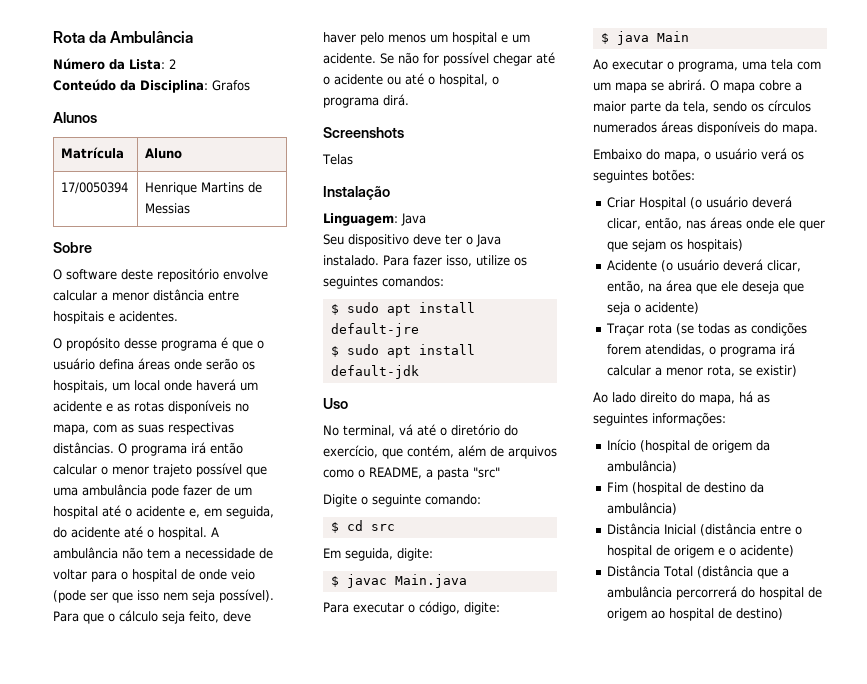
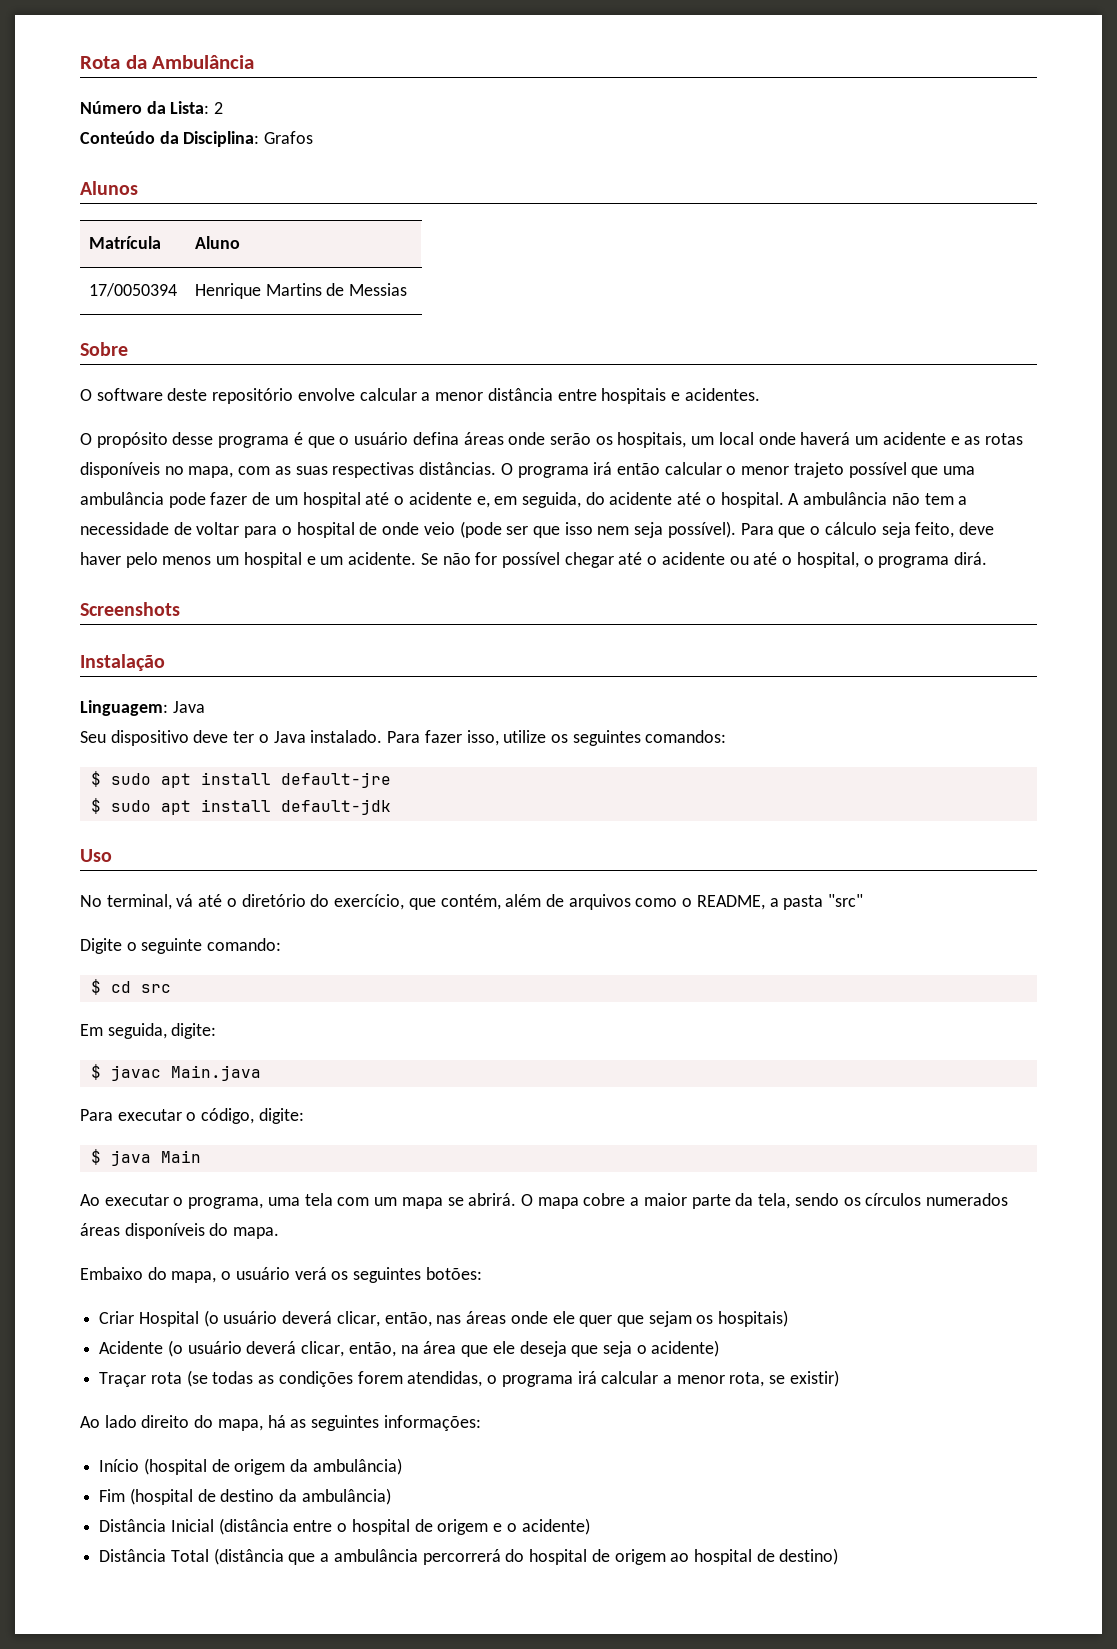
[322,154,353,165] // Telas -> (180, 609) none

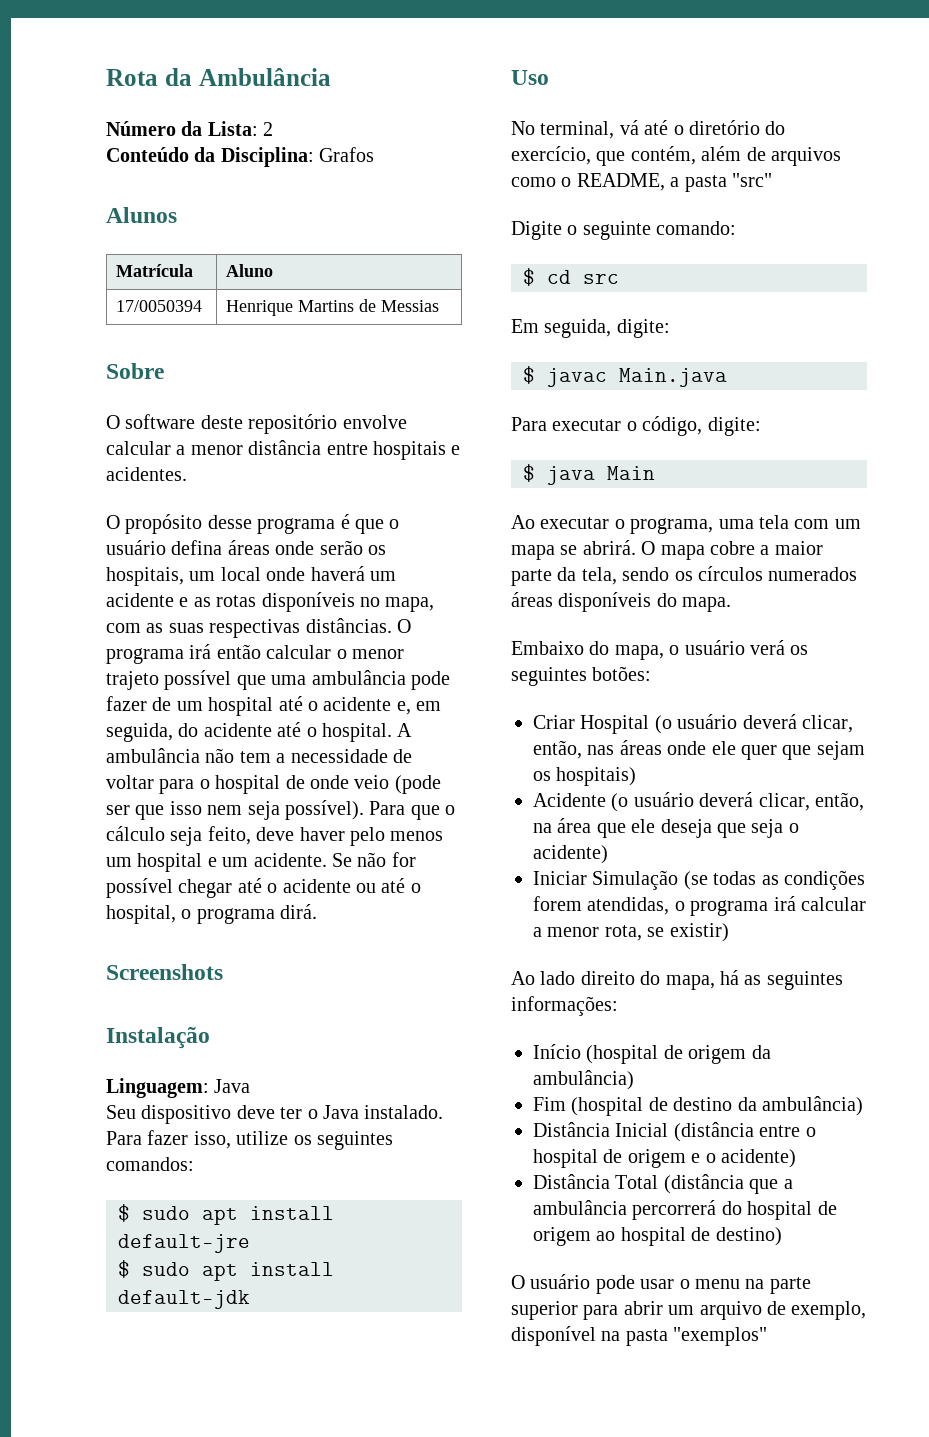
[99,1372,182,1387] Traçar rota -> [533,870,679,890] Iniciar Simulação
(839, 1556) none -> [511,1274,811,1294] [511,1301,867,1320] [511,1326,768,1346] // O usuário pode usar o menu na parte superior para abrir um arquivo de exemplo, disponível na pasta "exemplos"

